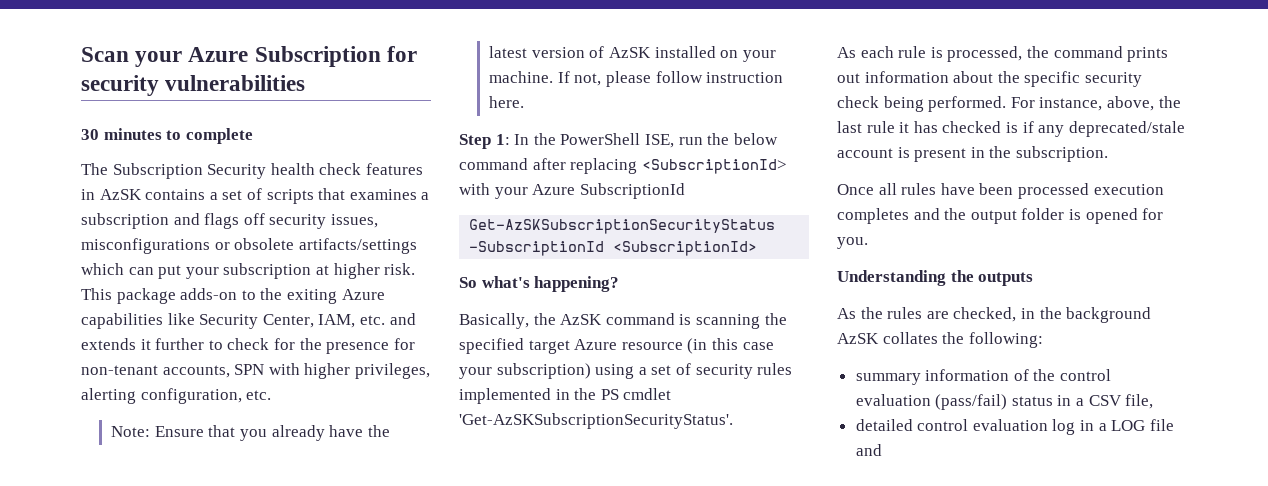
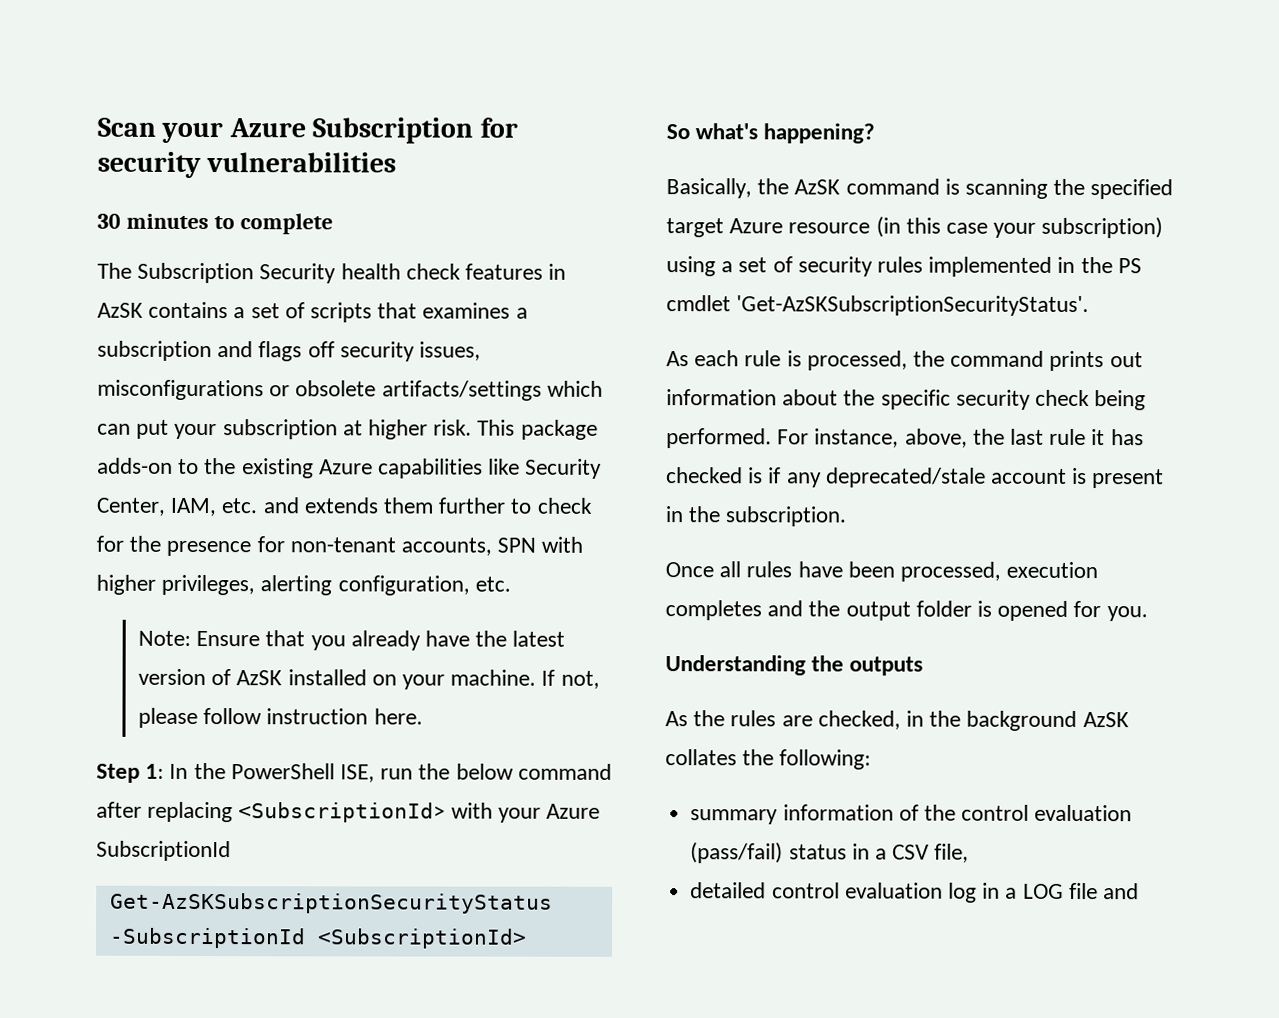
[286,289,337,304] exiting -> [241,458,314,479] existing
[140,339,151,350] it -> [383,497,435,514] them
[1017,183,1089,199] processed -> [900,561,1002,582] processed,

